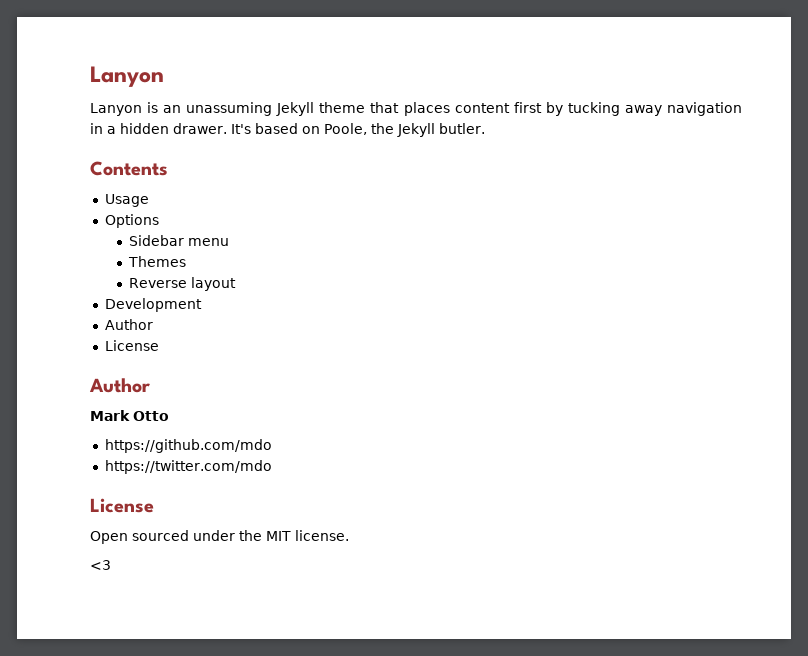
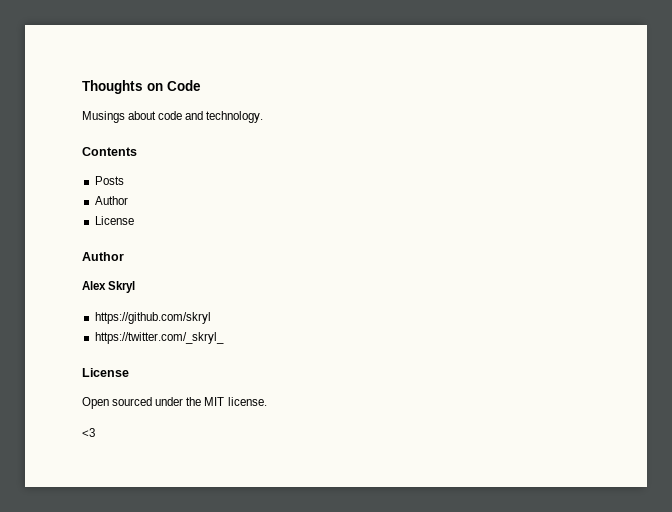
[90,66,164,87] [90,102,743,116] [90,123,485,137] [90,161,168,176] [104,194,149,207] [104,214,159,228] [128,235,229,246] [127,256,186,267] [128,277,236,291] [104,298,202,312] Lanyon // Lanyon is an unassuming Jekyll theme that places content first by tucking away navigation in a hidden drawer. It's based on Poole, the Jekyll butler. // Contents // Usage // Options // Sidebar menu // Themes // Reverse layout // Development -> [82,80,201,94] [82,111,264,123] [82,147,137,156] [94,176,124,185] Thoughts on Code // Musings about code and technology. // Contents // Posts
[90,410,169,421] [104,439,272,453] [104,460,272,474] Mark Otto // https://github.com/mdo // https://twitter.com/mdo -> [82,281,136,293] [94,312,211,324] [94,332,224,344] Alex Skryl // https://github.com/skryl // https://twitter.com/_skryl_

